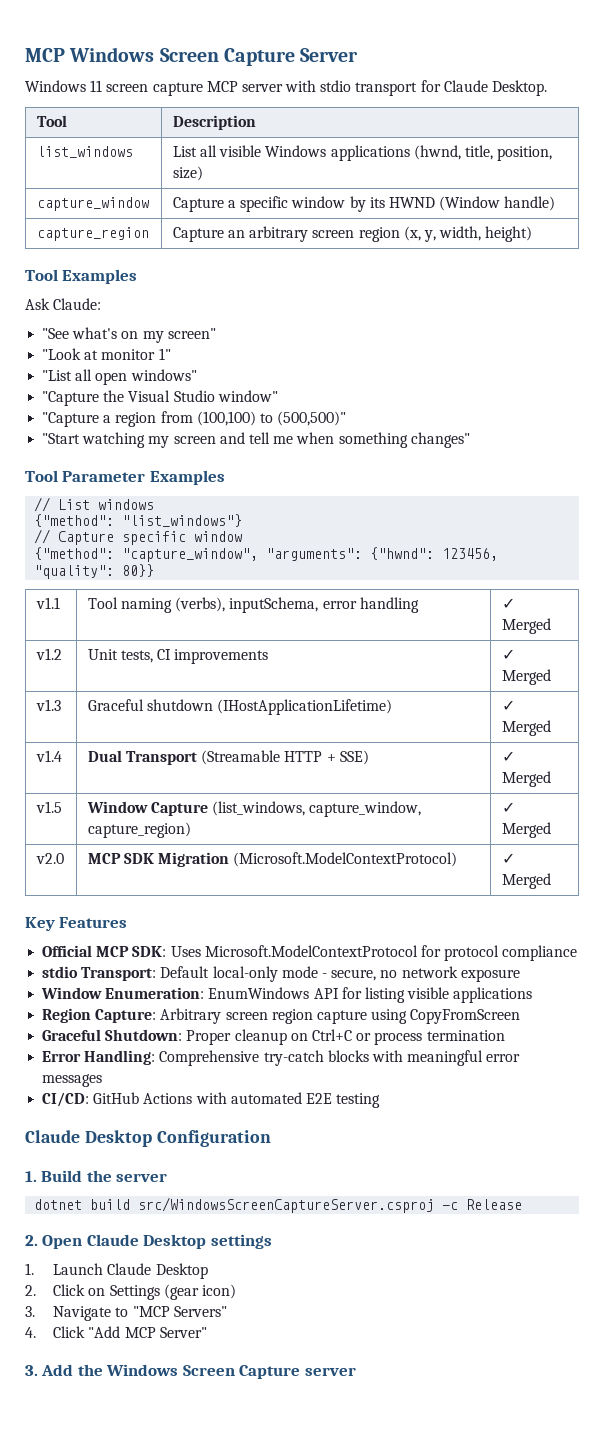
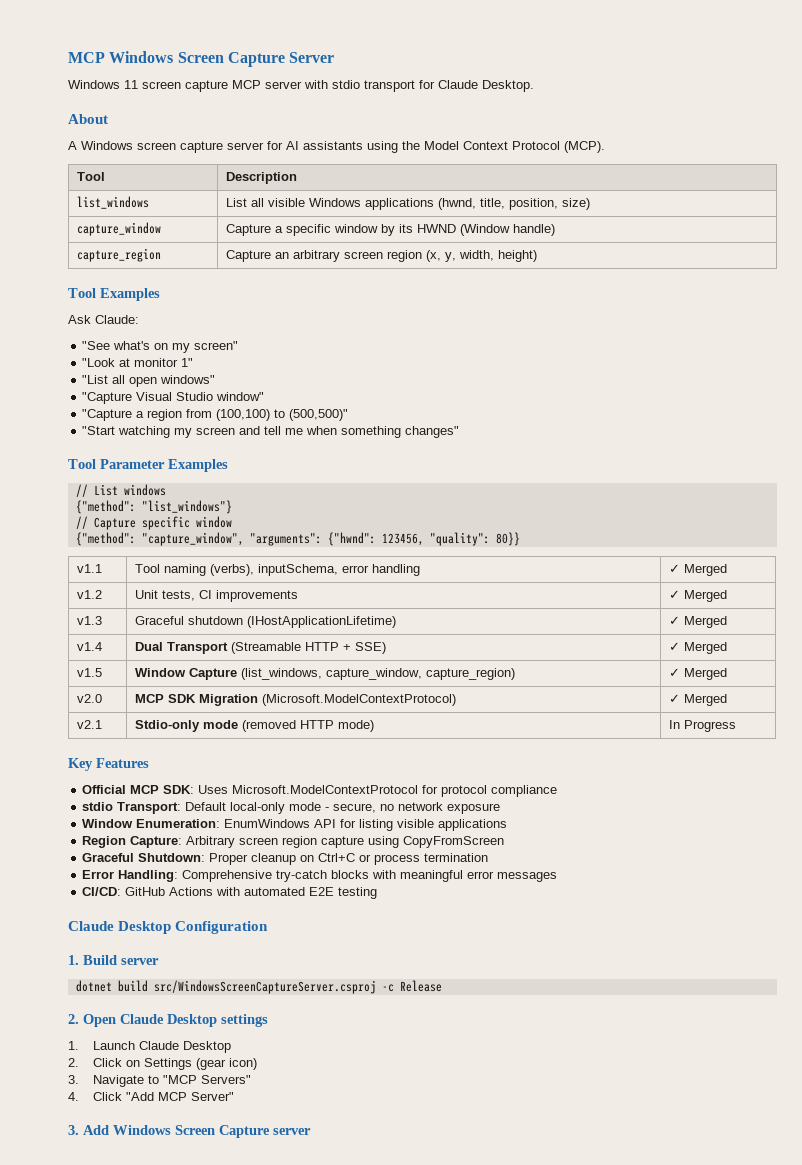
(548, 88) none -> [68,114,108,124] [68,141,605,153] // About // A Windows screen capture server for AI assistants using the Model Context Protocol (MCP).
[103,390,125,402] the -> (133, 398) none
(551, 881) none -> [77,720,103,729] [135,720,375,732] [669,720,737,732] // v2.1 | Stdio-only mode (removed HTTP mode) | In Progress
[86,1170,112,1182] the -> (117, 960) none
[77,1364,103,1376] the -> (109, 1130) none

